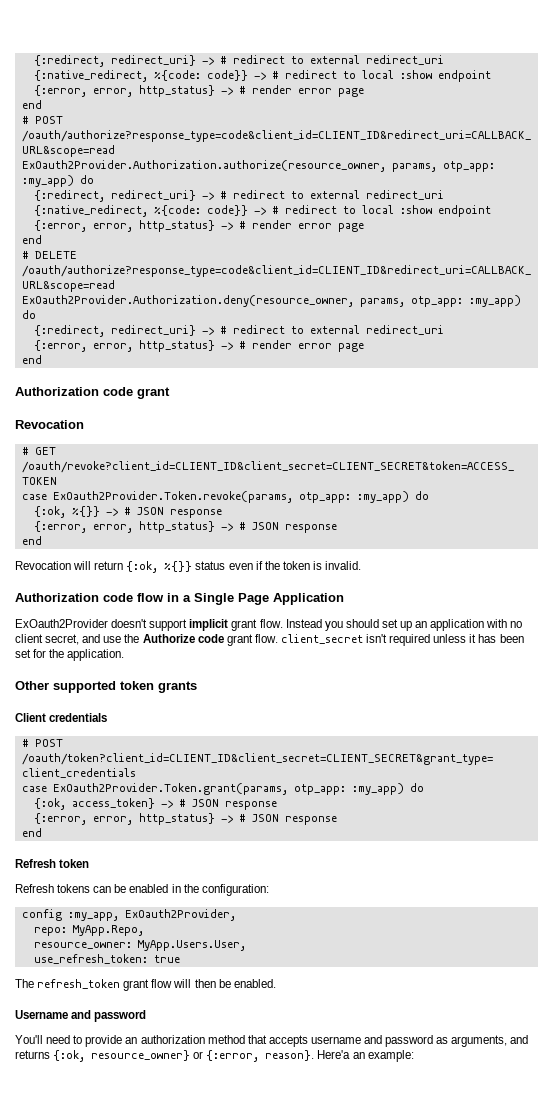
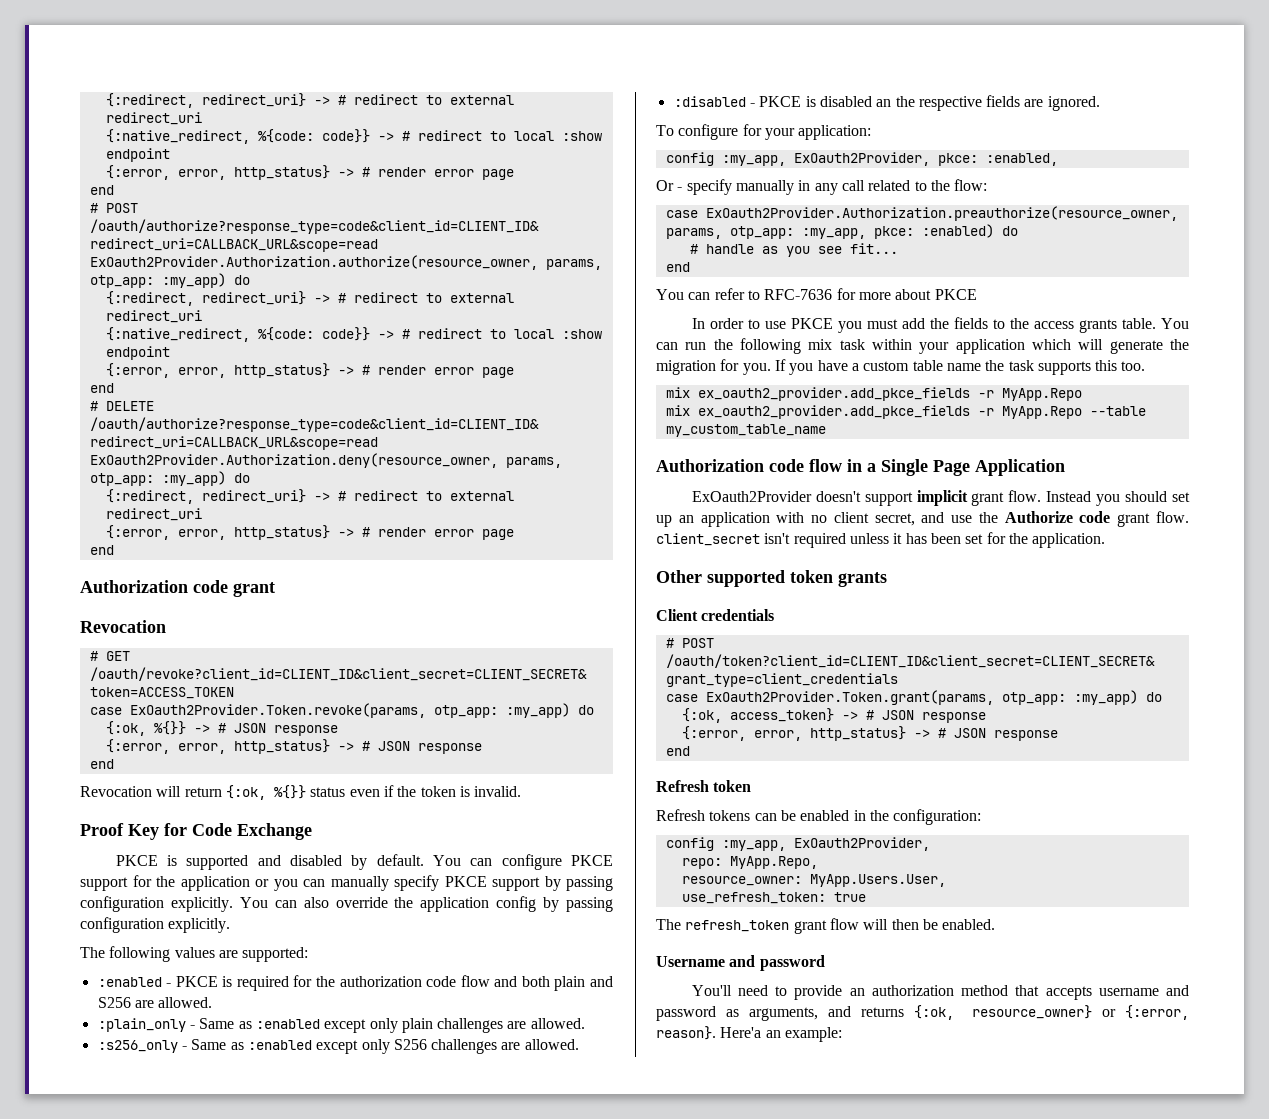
(362, 565) none -> [80,823,312,840] [115,854,614,870] [80,875,613,891] [80,896,613,912] [80,917,231,933] [80,946,309,962] [97,975,613,991] [97,997,213,1008] [97,1018,585,1033] [97,1039,579,1054] [673,95,1100,111] [656,124,872,140] [665,152,1058,166] [656,179,988,195] [665,206,1178,221] [665,224,1018,239] [689,243,898,257] [665,262,690,272] [656,288,977,300] [691,317,1190,333] [656,338,1189,354] [656,359,1146,375] [665,387,1082,401] [665,405,1146,419] [665,424,826,437] // Proof Key for Code Exchange // PKCE is supported and disabled by default. You can configure PKCE support for the application or you can manually specify PKCE support by passing configuration explicitly. You can also override the application config by passing configuration explicitly. // The following values are supported: // :enabled - PKCE is required for the authorization code flow and both plain and S256 are allowed. // :plain_only - Same as :enabled except only plain challenges are allowed. // :s256_only - Same as :enabled except only S256 challenges are allowed. // :disabled - PKCE is disabled an the respective fields are ignored. // To configure for your application: // config :my_app, ExOauth2Provider, pkce: :enabled, // Or - specify manually in any call related to the flow: // case ExOauth2Provider.Authorization.preauthorize(resource_owner, params, otp_app: :my_app, pkce: :enabled) do // # handle as you see fit... // end // You can refer to RFC-7636 for more about PKCE // In order to use PKCE you must add the fields to the access grants table. You can run the following mix task within your application which will generate the migration for you. If you have a custom table name the task supports this too. // mix ex_oauth2_provider.add_pkce_fields -r MyApp.Repo // mix ex_oauth2_provider.add_pkce_fields -r MyApp.Repo --table my_custom_table_name

